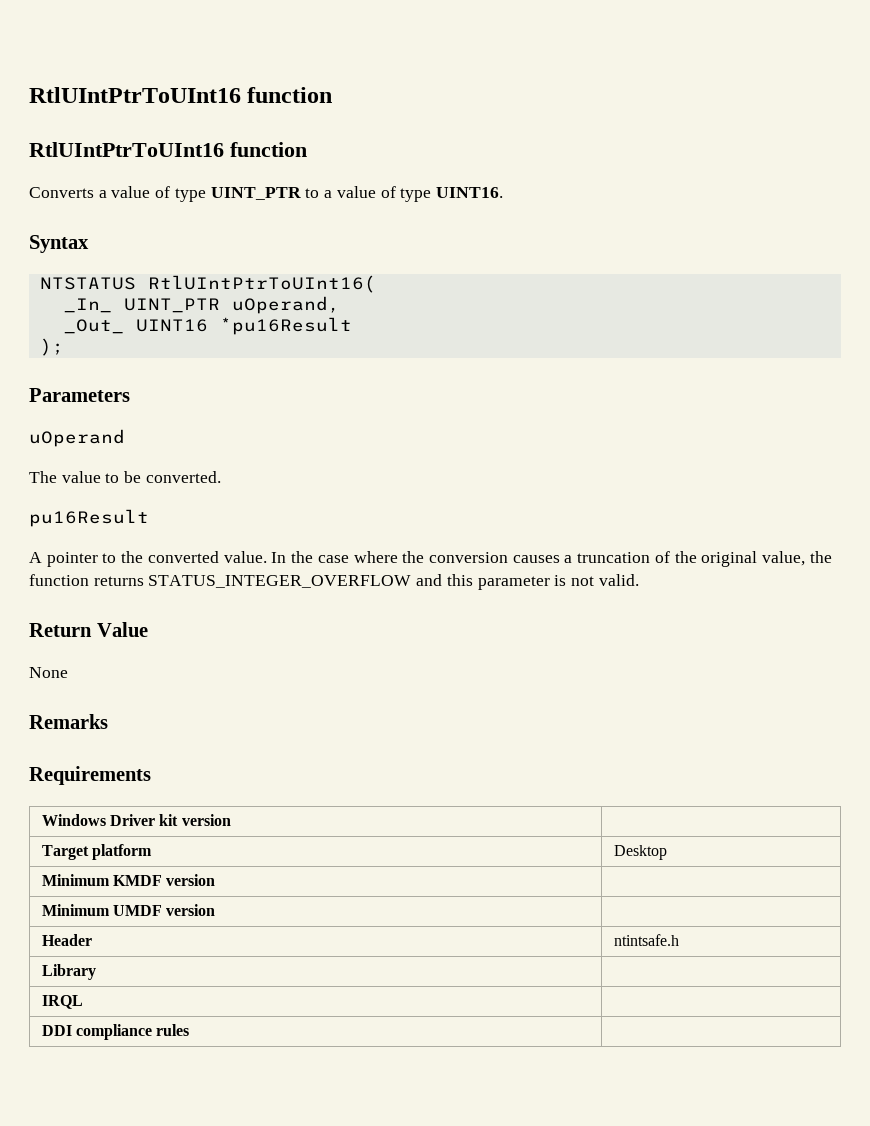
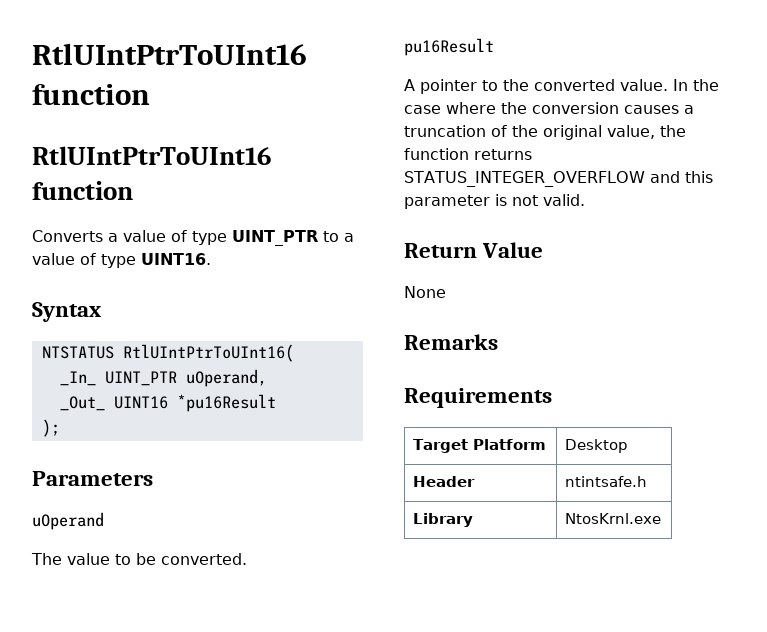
[41,814,231,826] // Windows Driver kit version | -> (552, 398) none
[91,844,152,860] platform -> [473,439,547,450] Platform
[41,874,216,886] [41,904,216,916] // Minimum KMDF version | // Minimum UMDF version | -> (629, 446) none
[41,995,83,1009] [41,1024,190,1040] // IRQL | // DDI compliance rules | -> [565,513,662,524] NtosKrnl.exe

